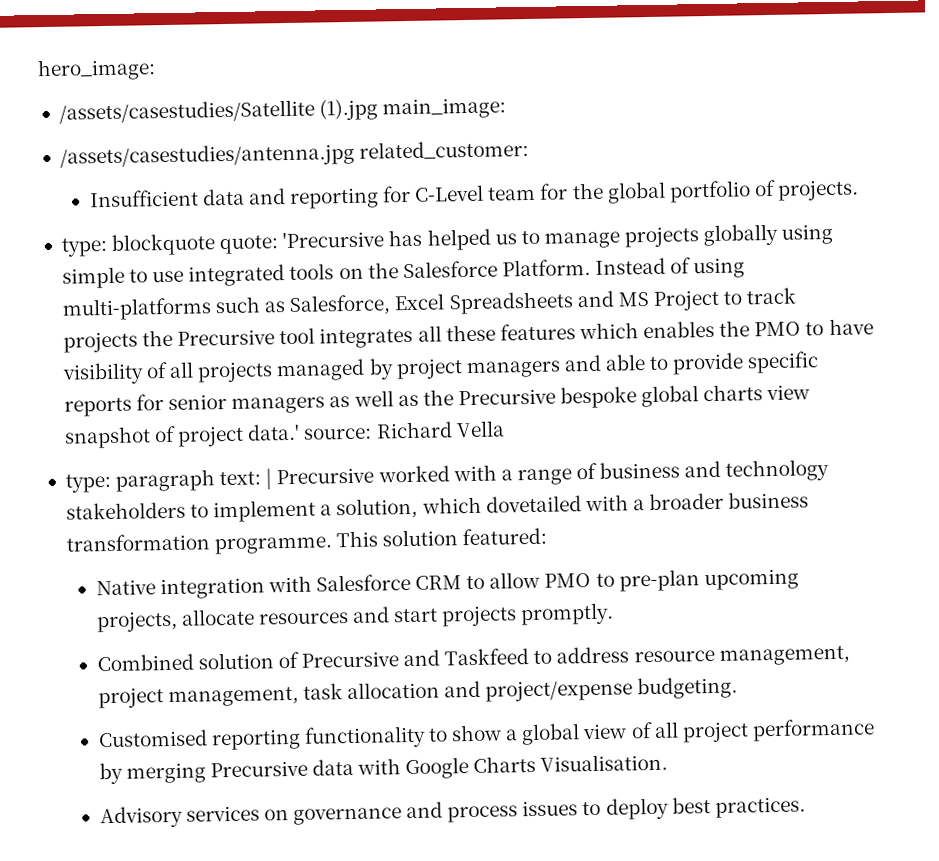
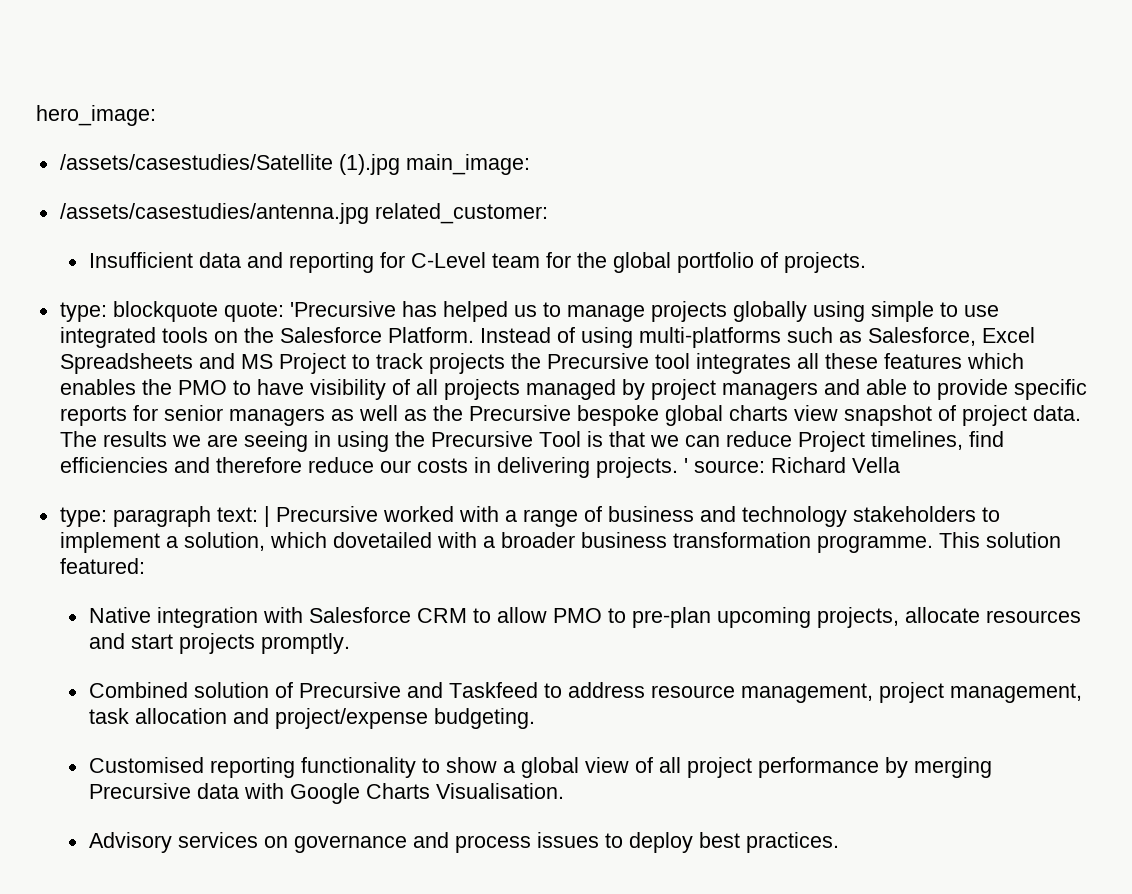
[247,423,301,441] data.' -> [1032,405,1081,421] [59,431,1004,452] [59,457,688,478] data. The results we are seeing in using the Precursive Tool is that we can reduce Project timelines, find efficiencies and therefore reduce our costs in delivering projects. '

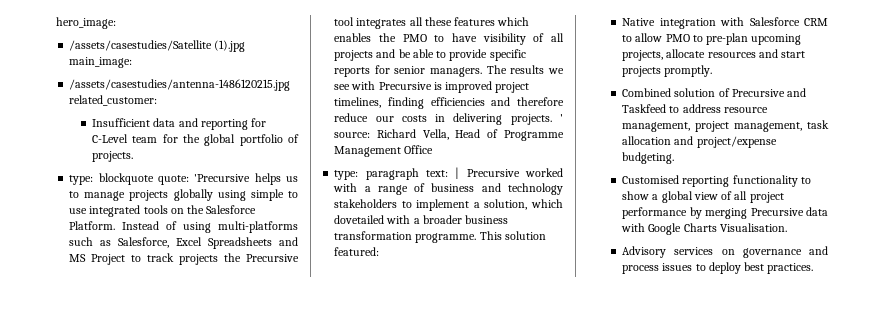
[59,203,369,224] /assets/casestudies/antenna.jpg -> [69,79,291,91] /assets/casestudies/antenna-1486120215.jpg
[401,301,508,322] has helped -> [254,173,281,185] helps
[525,379,860,400] managed by project managers and -> [376,49,411,58] and be
[228,405,1081,426] [59,431,1004,452] managers as well as the Precursive bespoke global charts view snapshot of project data. The results we are seeing in using the Precursive Tool is that we can reduce Project timelines, find -> [430,65,564,77] [334,81,530,93] [334,97,424,109] managers. The results we see with Precursive is improved project timelines, finding
[851,457,900,473] Vella -> [422,129,564,141] [334,145,434,157] Vella, Head of Programme Management Office

